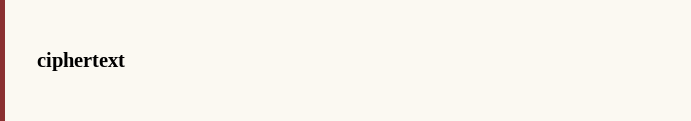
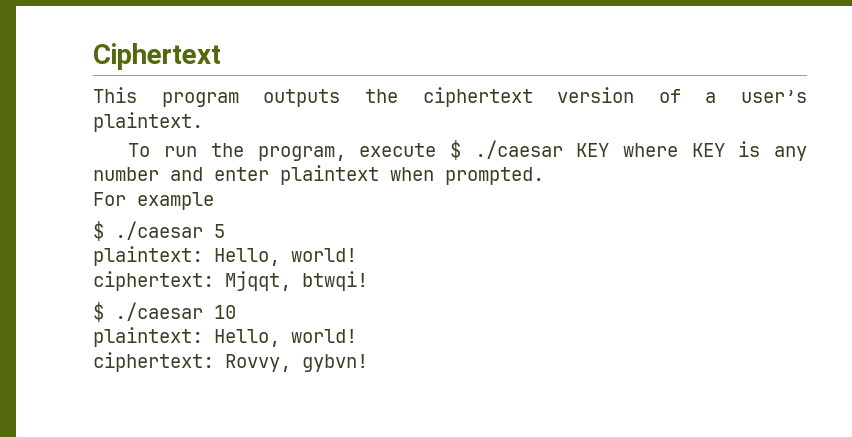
[37,52,125,71] ciphertext -> [93,43,221,70] [93,87,807,107] [93,112,203,132] [128,140,807,161] [93,165,544,185] [93,192,214,210] [93,221,225,241] [93,246,357,266] [93,271,368,291] [93,302,236,322] [93,327,357,347] [93,352,368,372] Ciphertext // This program outputs the ciphertext version of a user’s plaintext. // To run the program, execute $ ./caesar KEY where KEY is any number and enter plaintext when prompted. // For example // $ ./caesar 5 // plaintext: Hello, world! // ciphertext: Mjqqt, btwqi! // $ ./caesar 10 // plaintext: Hello, world! // ciphertext: Rovvy, gybvn!

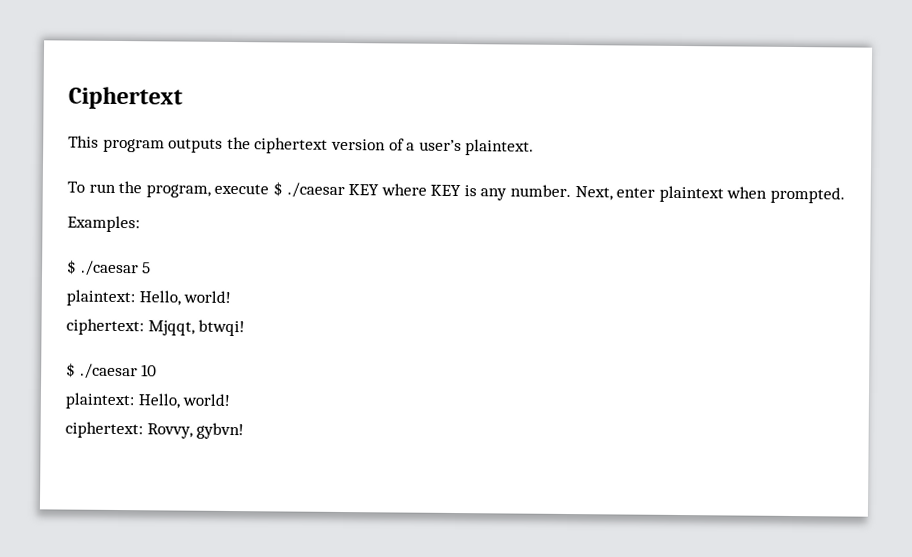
[93,167,203,181] number and -> [510,184,613,201] number. Next,
[93,192,214,210] For example -> [67,215,140,233] Examples:

